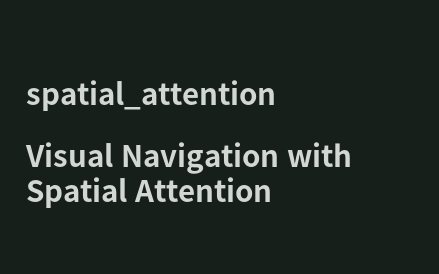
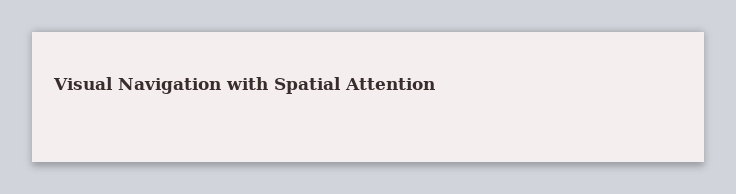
[26,80,276,111] spatial_attention // -> (53, 83) none

